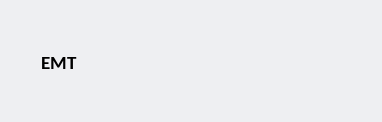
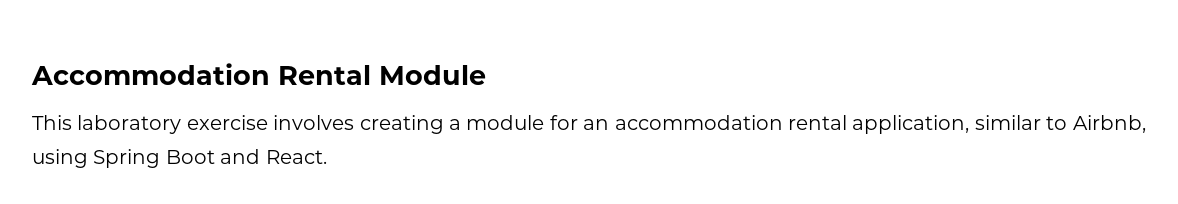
[41,57,77,69] EMT -> [31,63,486,85] [32,115,1146,134] [32,149,327,168] Accommodation Rental Module // This laboratory exercise involves creating a module for an accommodation rental application, similar to Airbnb, using Spring Boot and React.

